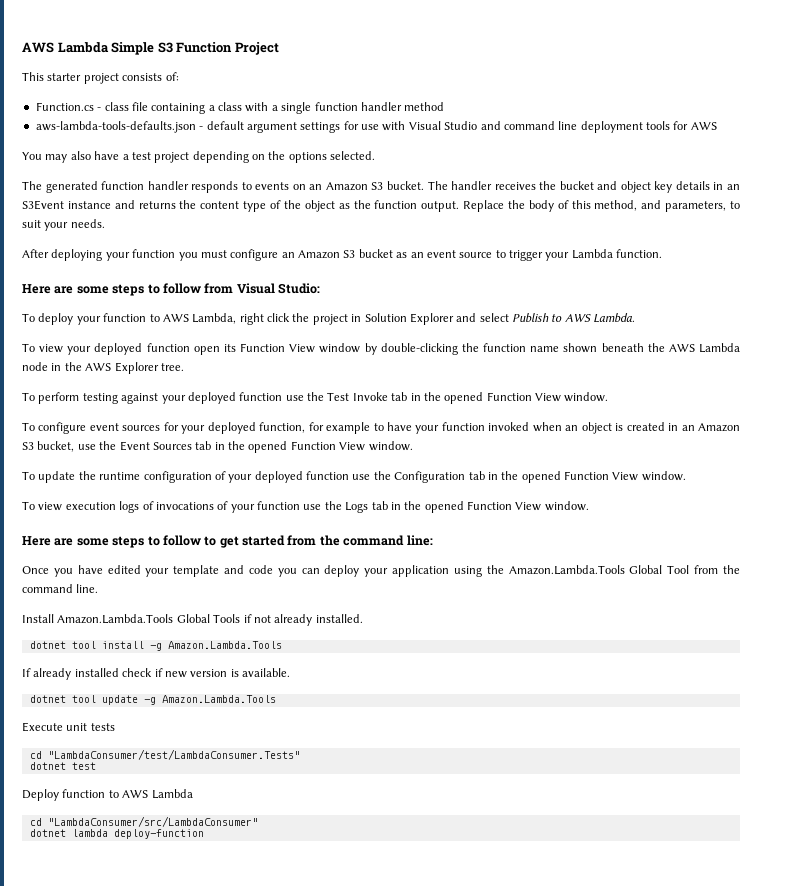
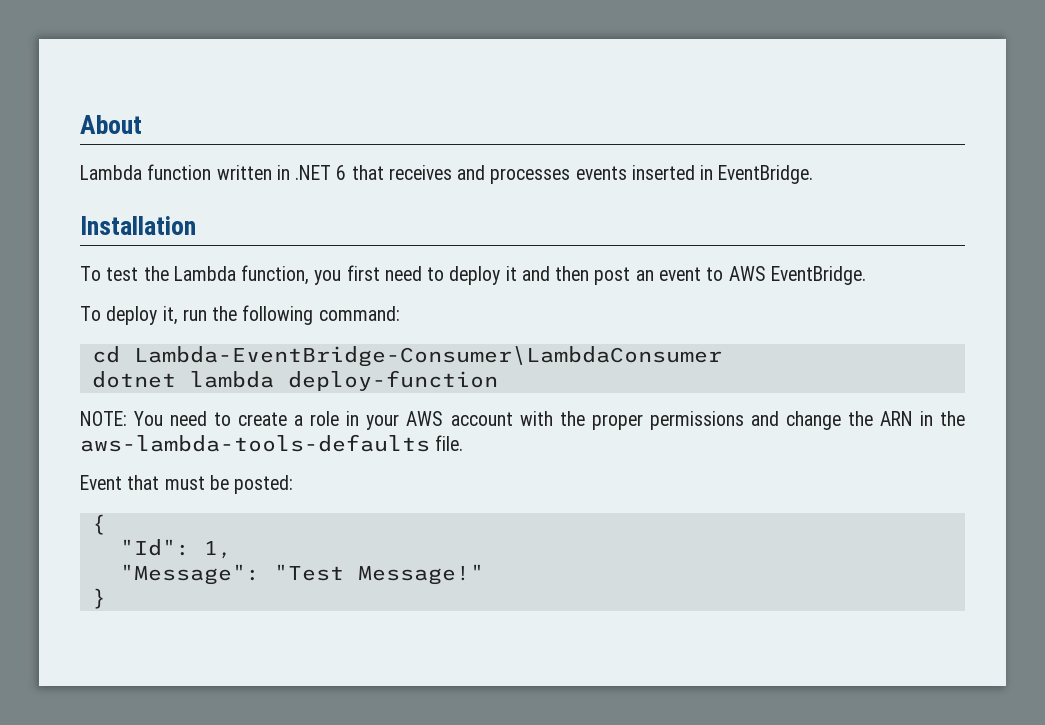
[22,42,279,55] [22,72,179,84] [35,102,445,114] [35,121,717,133] [22,151,376,163] [22,181,740,193] [22,200,741,212] [22,219,105,231] [22,249,663,261] [22,283,320,296] [22,313,636,325] [22,343,740,355] [22,362,184,374] [22,392,609,404] [22,422,741,434] [22,441,413,453] [22,471,686,483] [22,501,589,513] [22,535,433,548] [22,565,741,577] [22,584,99,593] [22,614,363,626] [29,641,282,651] [22,668,290,680] [29,695,276,705] [22,722,115,732] [29,749,300,760] [29,762,96,770] [22,789,193,801] [29,816,258,827] [29,829,204,839] AWS Lambda Simple S3 Function Project // This starter project consists of: // Function.cs - class file containing a class with a single function handler method // aws-lambda-tools-defaults.json - default argument settings for use with Visual Studio and command line deployment tools for AWS // You may also have a test project depending on the options selected. // The generated function handler responds to events on an Amazon S3 bucket. The handler receives the bucket and object key details in an S3Event instance and returns the content type of the object as the function output. Replace the body of this method, and parameters, to suit your needs. // After deploying your function you must configure an Amazon S3 bucket as an event source to trigger your Lambda function. // Here are some steps to follow from Visual Studio: // To deploy your function to AWS Lambda, right click the project in Solution Explorer and select Publish to AWS Lambda. // To view your deployed function open its Function View window by double-clicking the function name shown beneath the AWS Lambda node in the AWS Explorer tree. // To perform testing against your deployed function use the Test Invoke tab in the opened Function View window. // To configure event sources for your deployed function, for example to have your function invoked when an object is created in an Amazon S3 bucket, use the Event Sources tab in the opened Function View window. // To update the runtime configuration of your deployed function use the Configuration tab in the opened Function View window. // To view execution logs of invocations of your function use the Logs tab in the opened Function View window. // Here are some steps to follow to get started from the command line: // Once you have edited your template and code you can deploy your application using the Amazon.Lambda.Tools Global Tool from the command line. // Install Amazon.Lambda.Tools Global Tools if not already installed. // dotnet tool install -g Amazon.Lambda.Tools // If already installed check if new version is available. // dotnet tool update -g Amazon.Lambda.Tools // Execute unit tests // cd "LambdaConsumer/test/LambdaConsumer.Tests" // dotnet test // Deploy function to AWS Lambda // cd "LambdaConsumer/src/LambdaConsumer" // dotnet lambda deploy-function -> [80,115,142,134] [80,164,814,184] [80,216,196,235] [80,265,866,285] [80,305,400,325] [91,346,722,367] [91,370,498,391] [80,411,965,430] [80,434,464,452] [80,475,294,494] [91,514,106,535] [119,539,232,559] [119,564,484,585] [91,588,106,609] About // Lambda function written in .NET 6 that receives and processes events inserted in EventBridge. // Installation // To test the Lambda function, you first need to deploy it and then post an event to AWS EventBridge. // To deploy it, run the following command: // cd Lambda-EventBridge-Consumer\LambdaConsumer // dotnet lambda deploy-function // NOTE: You need to create a role in your AWS account with the proper permissions and change the ARN in the aws-lambda-tools-defaults file. // Event that must be posted: // { // "Id": 1, // "Message": "Test Message!" // }

